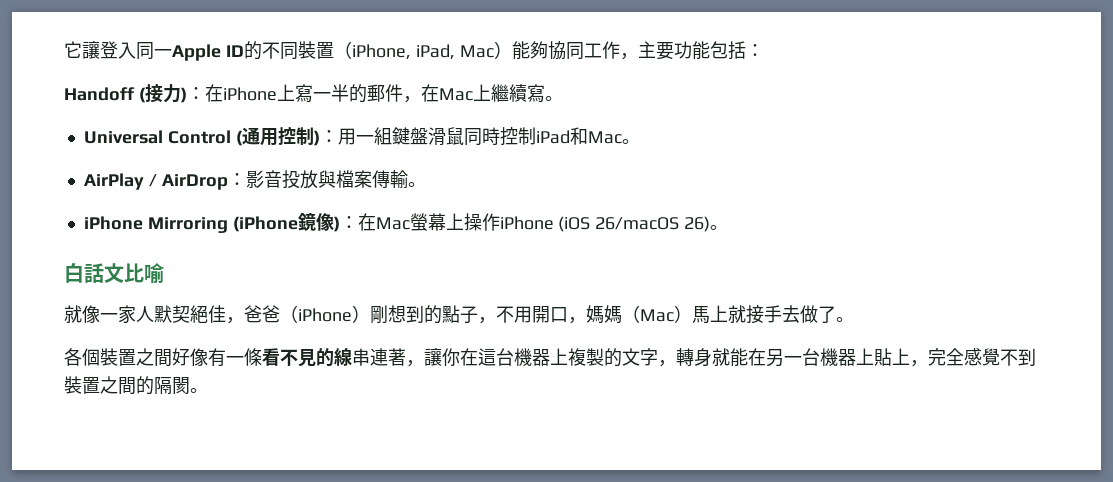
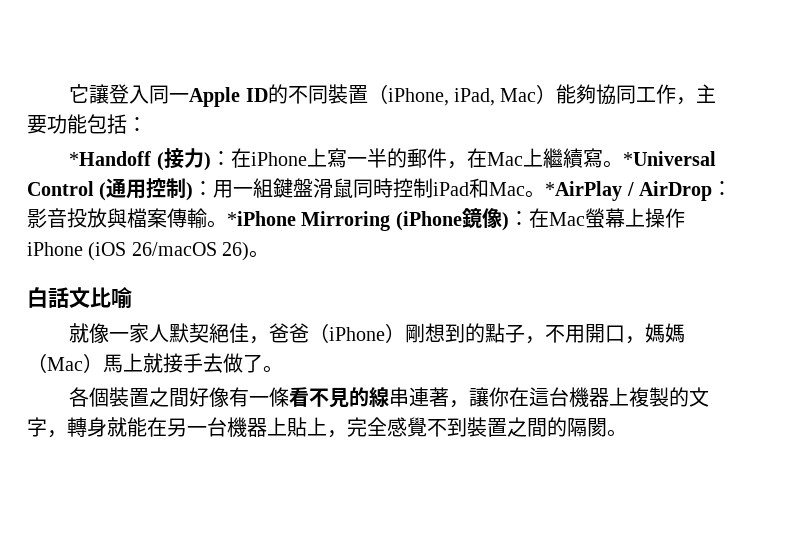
[64,87,135,101] Handoff -> [69,151,152,166] *Handoff
[83,130,163,144] // Universal -> [622,151,716,166] *Universal
[83,173,144,190] // AirPlay -> [545,181,623,201] *AirPlay
[83,216,143,230] // iPhone -> [227,211,296,226] *iPhone

